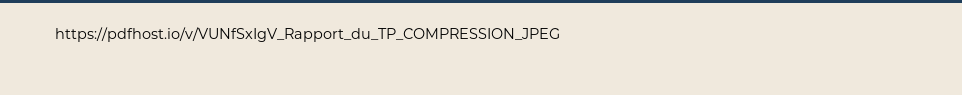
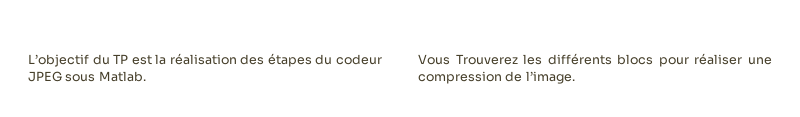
[55,27,560,42] https://pdfhost.io/v/VUNfSxIgV_Rapport_du_TP_COMPRESSION_JPEG -> [28,53,382,67] [28,71,146,82] [418,53,772,67] [418,71,575,84] L’objectif du TP est la réalisation des étapes du codeur JPEG sous Matlab. // Vous Trouverez les différents blocs pour réaliser une compression de l’image.

